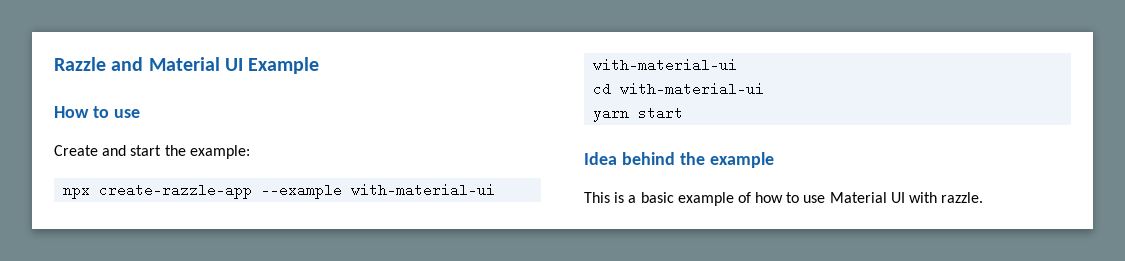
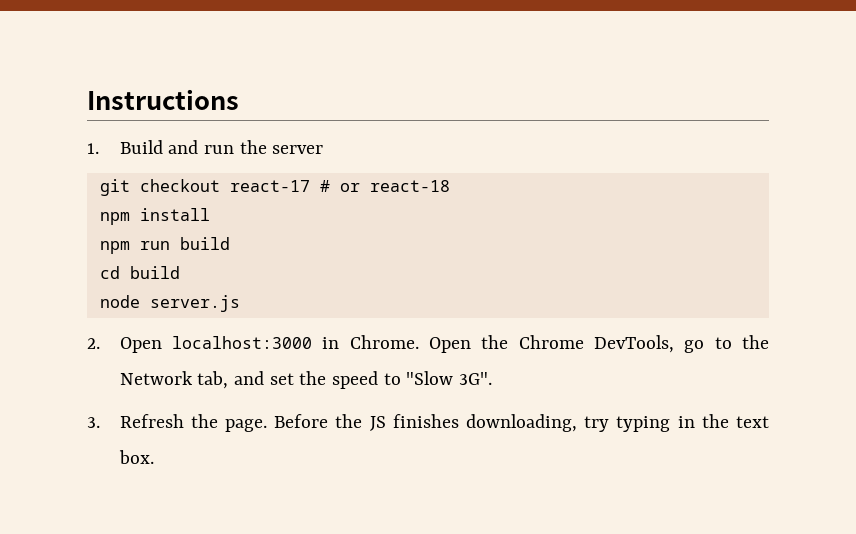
[54,57,320,74] [54,106,140,118] [54,145,250,159] [63,183,496,199] [593,58,738,72] [593,82,765,96] [593,106,684,122] [584,152,774,168] [584,192,984,206] Razzle and Material UI Example // How to use // Create and start the example: // npx create-razzle-app --example with-material-ui with-material-ui // cd with-material-ui // yarn start // Idea behind the example // This is a basic example of how to use Material UI with razzle. -> [87,89,239,110] [87,140,324,154] [99,179,450,196] [99,208,210,225] [99,237,230,254] [99,266,180,279] [99,295,240,312] [87,335,769,353] [119,371,492,389] [87,414,769,432] [118,450,154,464] Instructions // 1. Build and run the server // git checkout react-17 # or react-18 // npm install // npm run build // cd build // node server.js // 2. Open localhost:3000 in Chrome. Open the Chrome DevTools, go to the Network tab, and set the speed to "Slow 3G". // 3. Refresh the page. Before the JS finishes downloading, try typing in the text box.

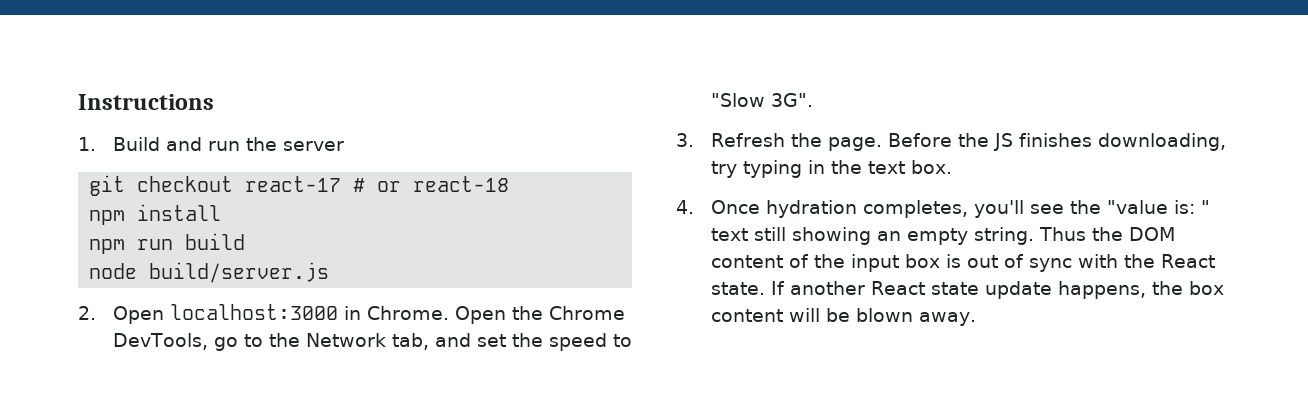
[99,266,180,279] // cd build -> (246, 241) none
[149,295,240,312] server.js -> [149,262,330,283] build/server.js
(154, 457) none -> [676,200,1210,218] [710,227,1175,245] [710,254,1215,272] [710,281,1224,299] [710,308,976,326] // 4. Once hydration completes, you'll see the "value is: " text still showing an empty string. Thus the DOM content of the input box is out of sync with the React state. If another React state update happens, the box content will be blown away.

